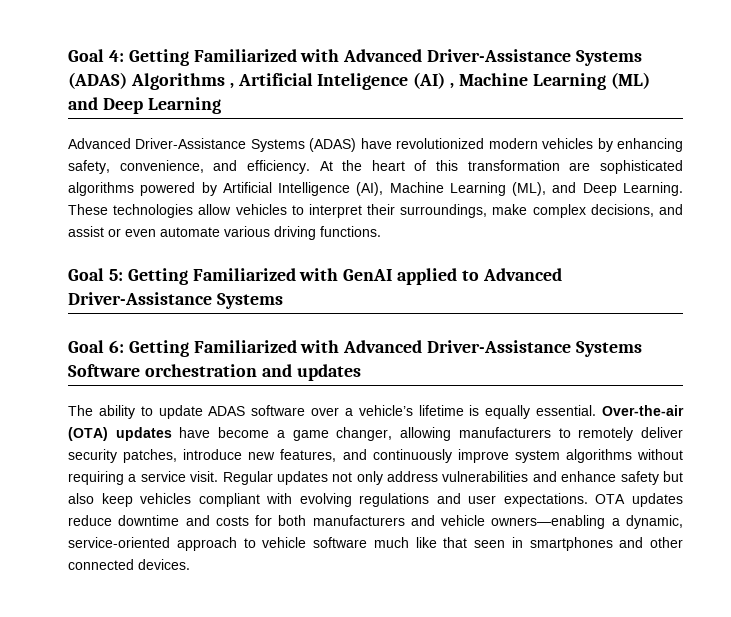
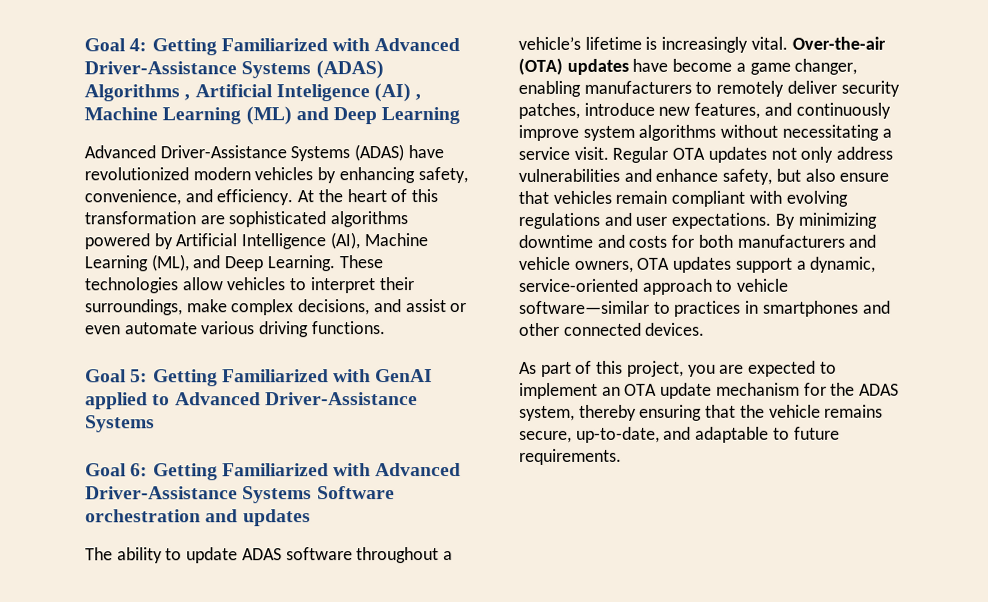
[311,407,340,416] over -> [356,547,440,564] throughout
[485,405,597,419] equally essential. -> [661,36,788,53] increasingly vital.
[400,427,452,441] allowing -> [518,80,581,97] enabling
[68,471,124,485] requiring -> [781,124,879,141] necessitating
(273, 478) none -> [672,147,706,160] OTA
[620,471,659,485] safety -> [722,168,773,185] safety,
[101,493,192,507] keep vehicles -> [839,172,890,182] [518,190,668,204] ensure that vehicles remain
[595,493,683,507] [68,515,112,526] OTA updates reduce -> [774,212,877,229] By minimizing
[491,515,606,529] owners—enabling -> [573,256,792,273] owners, OTA updates support
[313,537,505,548] software much like that seen -> [518,300,742,317] software—similar to practices
(190, 564) none -> [519,360,837,377] [519,382,900,399] [519,404,884,421] [519,426,840,443] [519,448,622,465] // As part of this project, you are expected to implement an OTA update mechanism for the ADAS system, thereby ensuring that the vehicle remains secure, up-to-date, and adaptable to future requirements.

